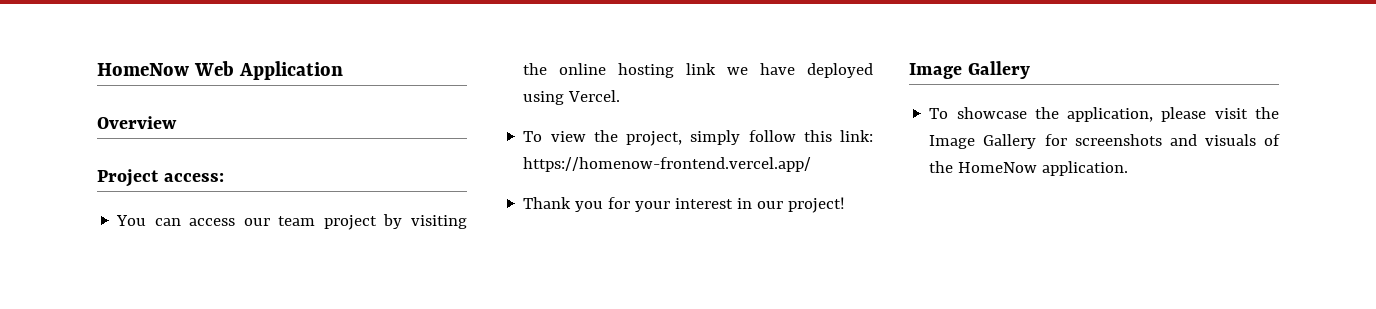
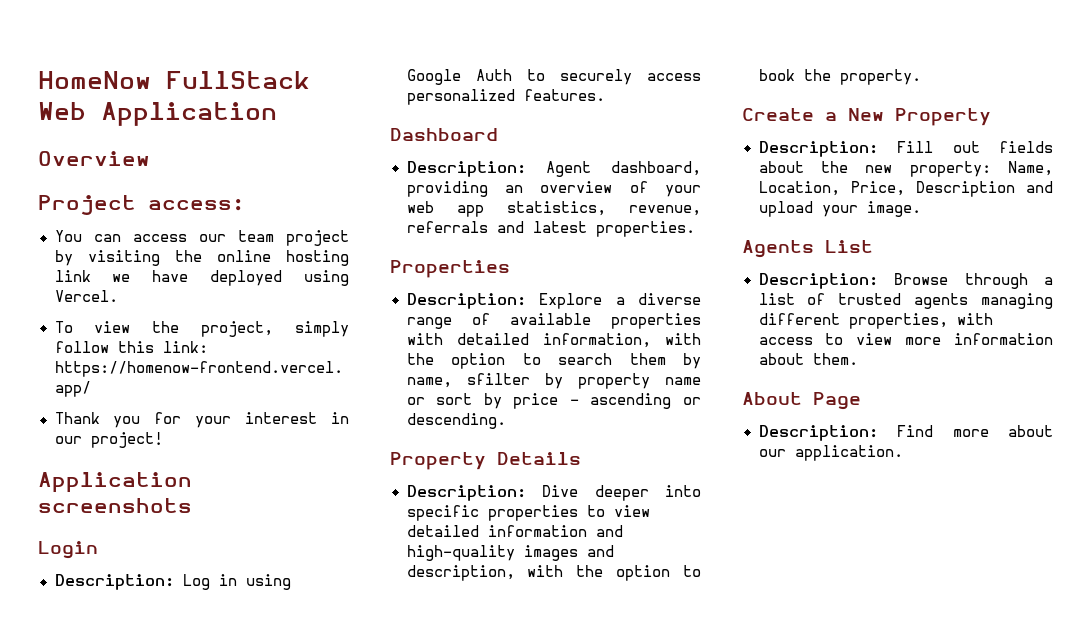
[97,63,189,76] HomeNow -> [38,71,310,89] HomeNow FullStack
[909,61,1030,79] [929,107,1279,122] [929,134,1280,149] [929,161,1038,173] Image Gallery // To showcase the application, please visit the Image Gallery for screenshots and visuals of the HomeNow -> [38,472,192,493] [38,498,192,513] [38,541,98,559] [54,574,291,590] [406,69,701,85] [406,89,605,105] [390,128,498,141] [406,161,701,177] [406,181,701,197] [406,201,701,217] [406,221,695,237] [390,260,510,278] [406,293,701,309] [406,313,701,329] [406,333,701,348] [406,353,701,369] [406,373,701,389] [406,393,701,409] [406,413,506,429] [390,452,581,470] [406,485,701,501] [406,505,650,521] [406,525,623,537] [406,545,614,561] [406,565,701,581] [758,69,921,85] [742,108,991,126] [758,141,1053,157] [758,161,1053,177] [758,181,1053,197] [758,201,921,217] [742,240,873,258] [758,273,1053,289] [758,293,1053,309] [758,313,993,329] [758,333,1053,345] [758,353,858,365] [742,392,861,410] [758,425,1053,441] [758,449,786,457] Application screenshots // Login // Description: Log in using Google Auth to securely access personalized features. // Dashboard // Description: Agent dashboard, providing an overview of your web app statistics, revenue, referrals and latest properties. // Properties // Description: Explore a diverse range of available properties with detailed information, with the option to search them by name, sfilter by property name or sort by price - ascending or descending. // Property Details // Description: Dive deeper into specific properties to view detailed information and high-quality images and description, with the option to book the property. // Create a New Property // Description: Fill out fields about the new property: Name, Location, Price, Description and upload your image. // Agents List // Description: Browse through a list of trusted agents managing different properties, with access to view more information about them. // About Page // Description: Find more about our

